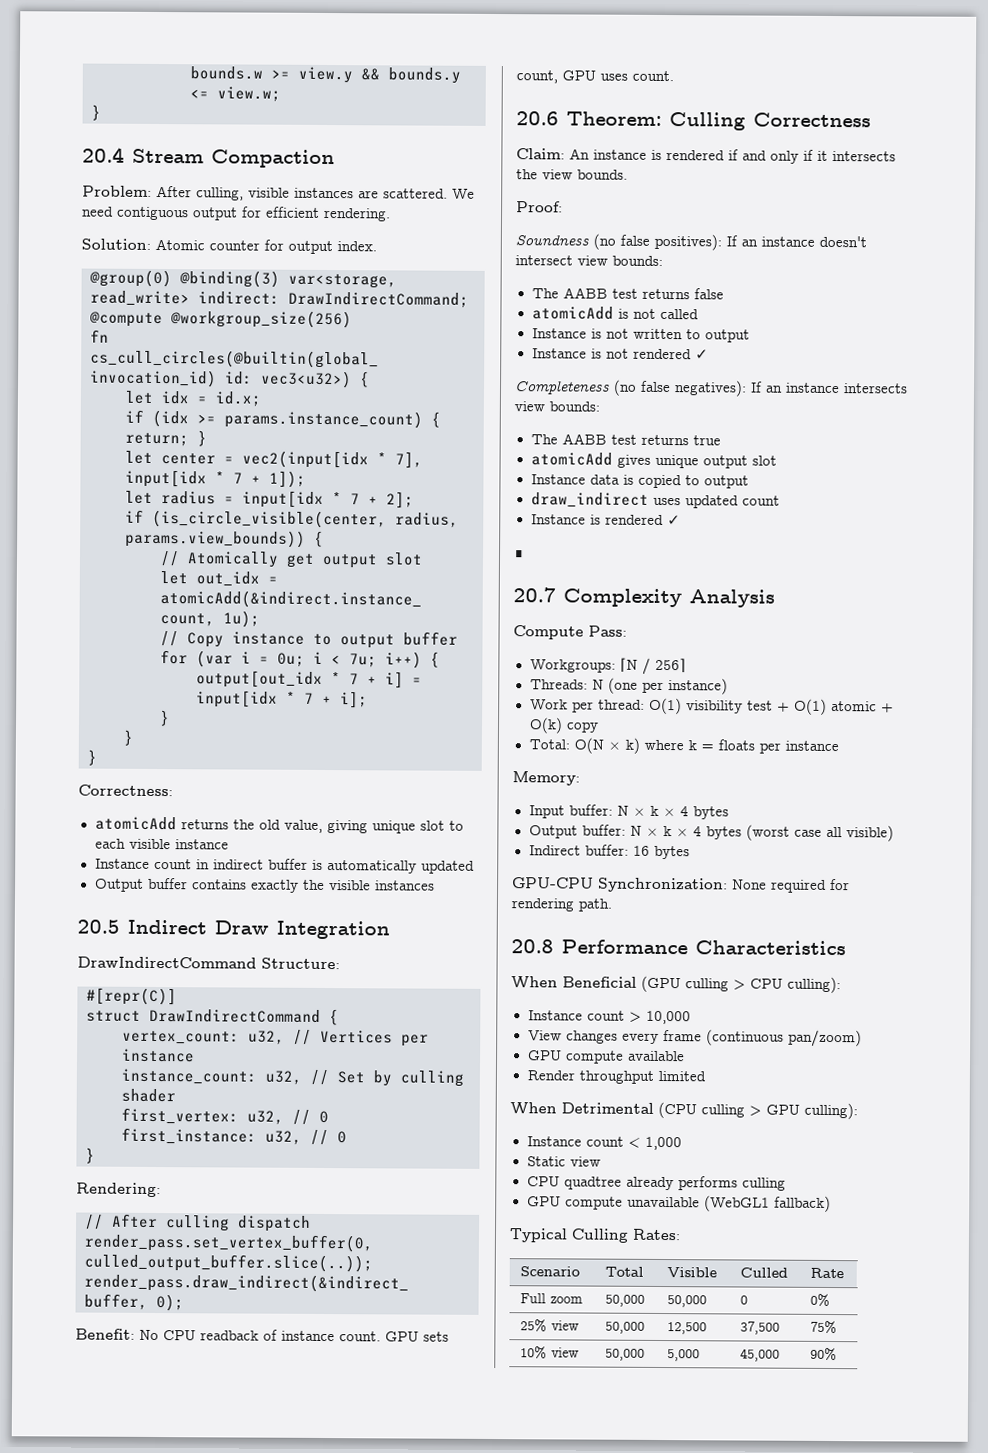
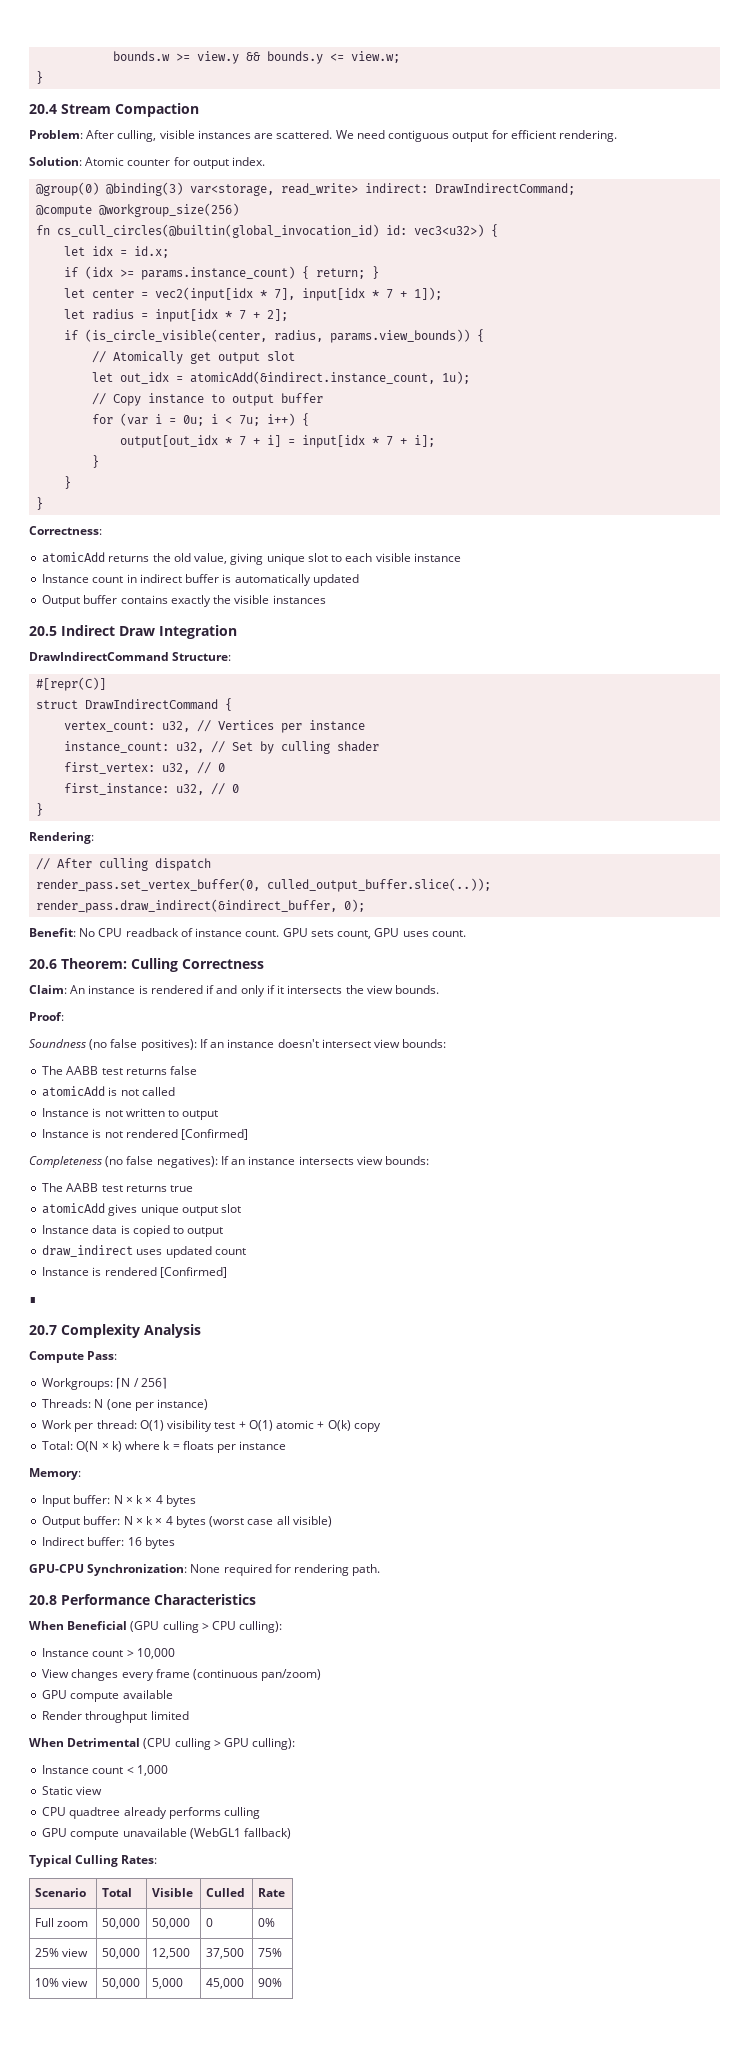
[694,349,709,360] ✓ -> [181,1129,249,1140] [Confirmed]
[666,515,681,526] ✓ -> [159,1267,227,1278] [Confirmed]

